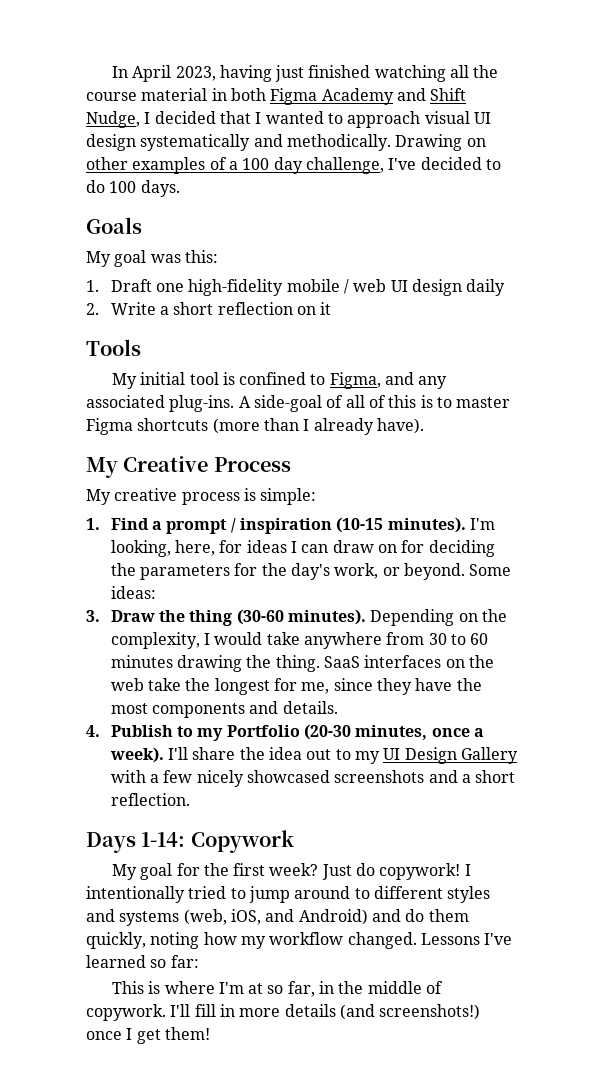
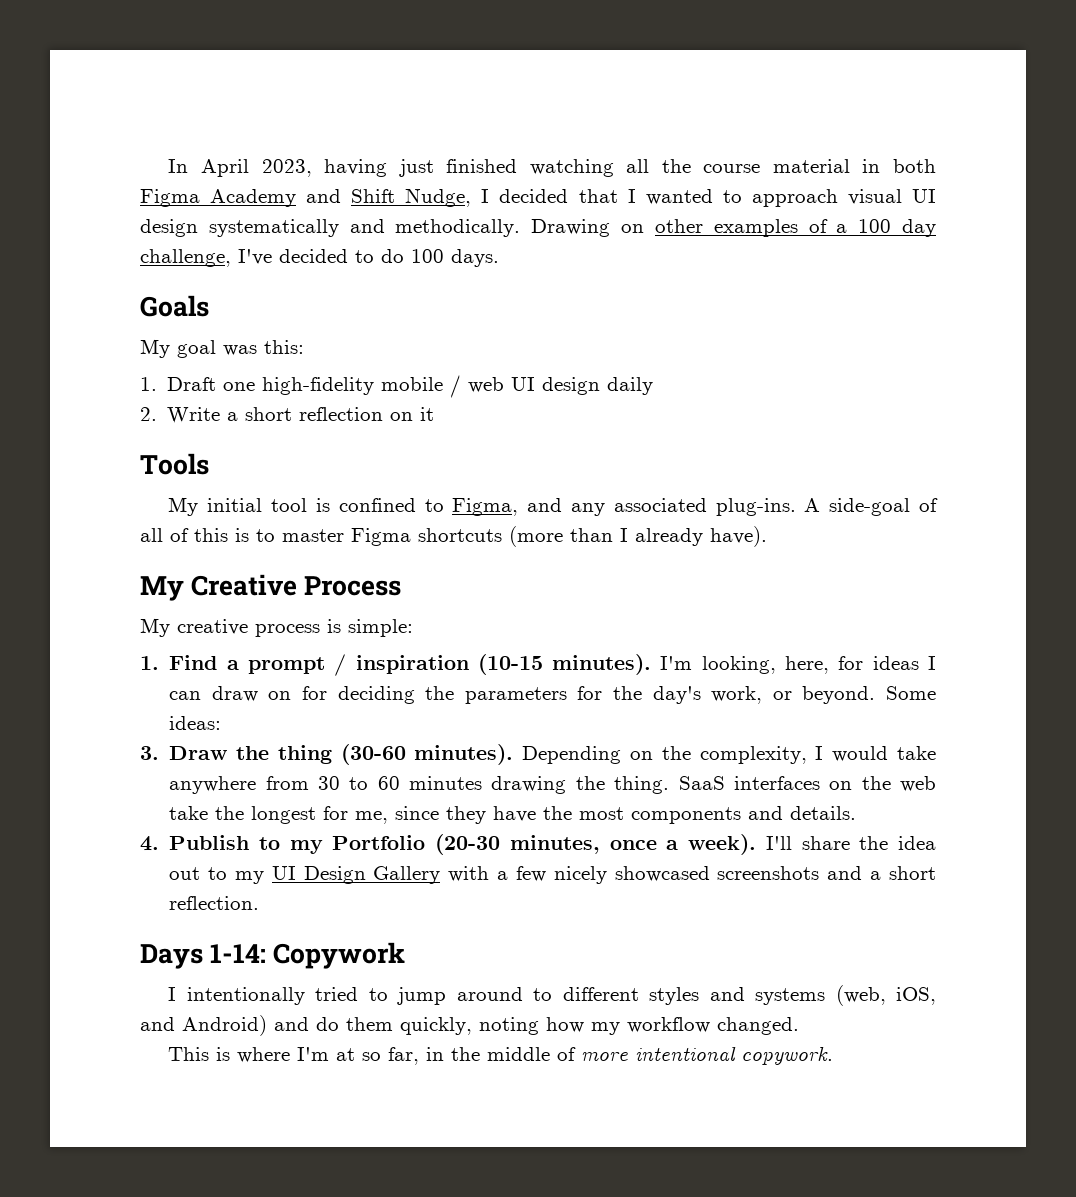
[111,863,461,880] My goal for the first week? Just do copywork! -> (406, 955) none
[420,933,513,945] [86,955,199,968] Lessons I've learned so far: -> (799, 1026) none
[86,1004,481,1021] [86,1027,210,1044] copywork. I'll fill in more details (and screenshots!) once I get them! -> [581,1046,834,1065] more intentional copywork.

